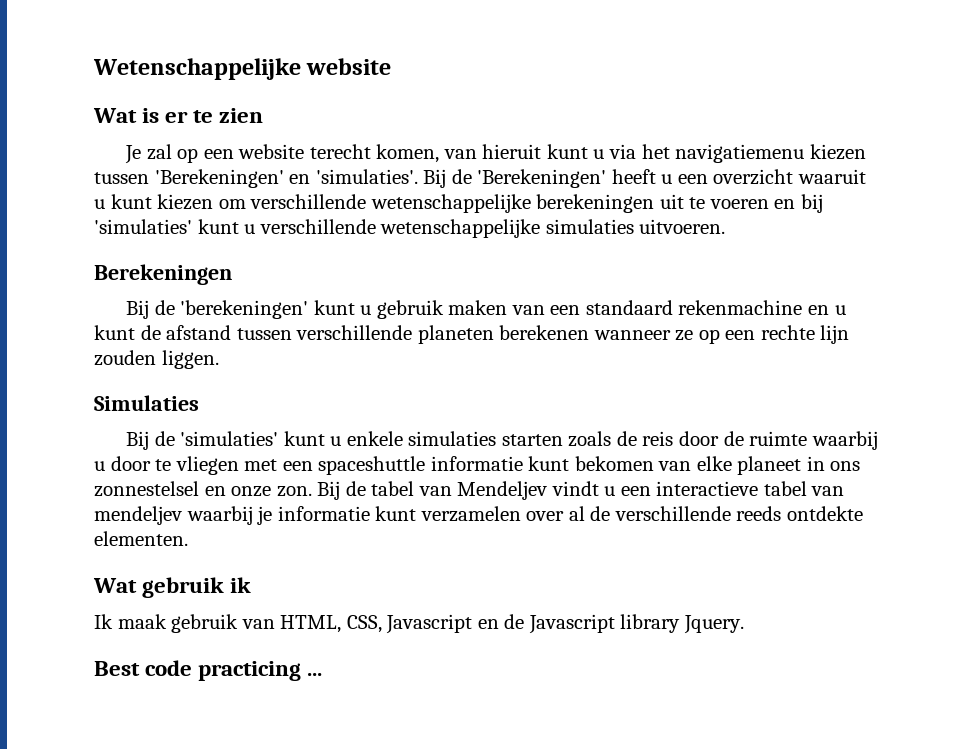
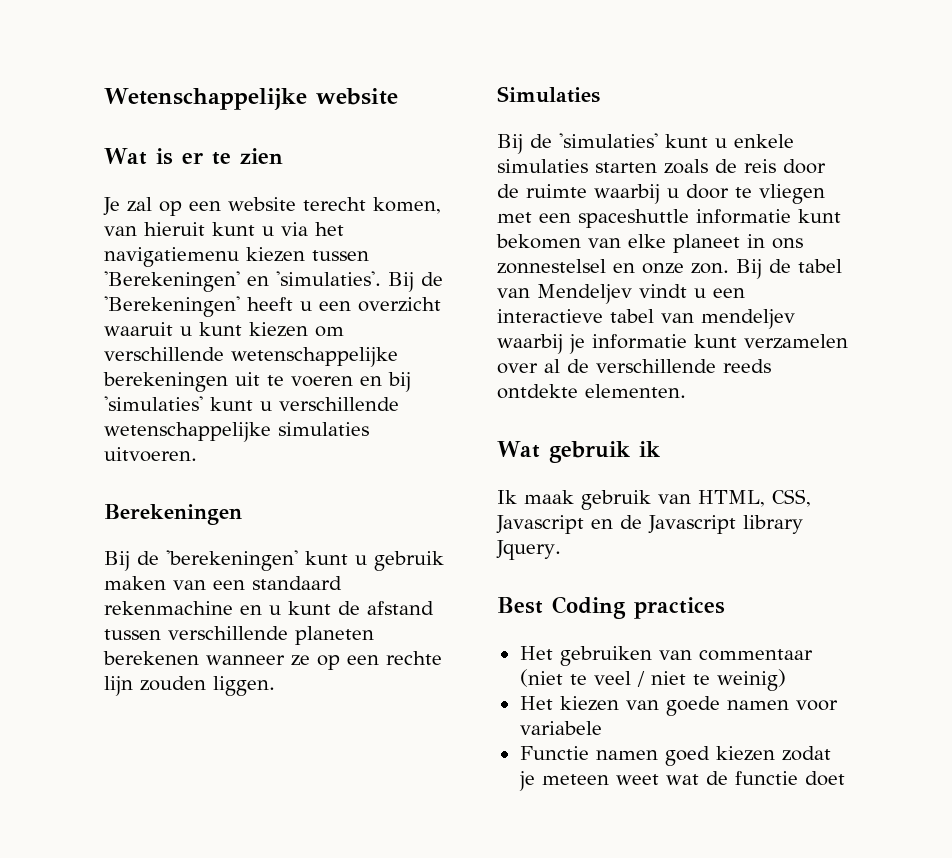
[145,660,323,681] code practicing ... -> [552,596,725,619] [519,646,813,666] [519,669,786,691] [519,696,838,716] [519,721,602,735] [519,746,831,766] [518,771,845,791] Coding practices // Het gebruiken van commentaar (niet te veel / niet te weinig) // Het kiezen van goede namen voor variabele // Functie namen goed kiezen zodat je meteen weet wat de functie doet

